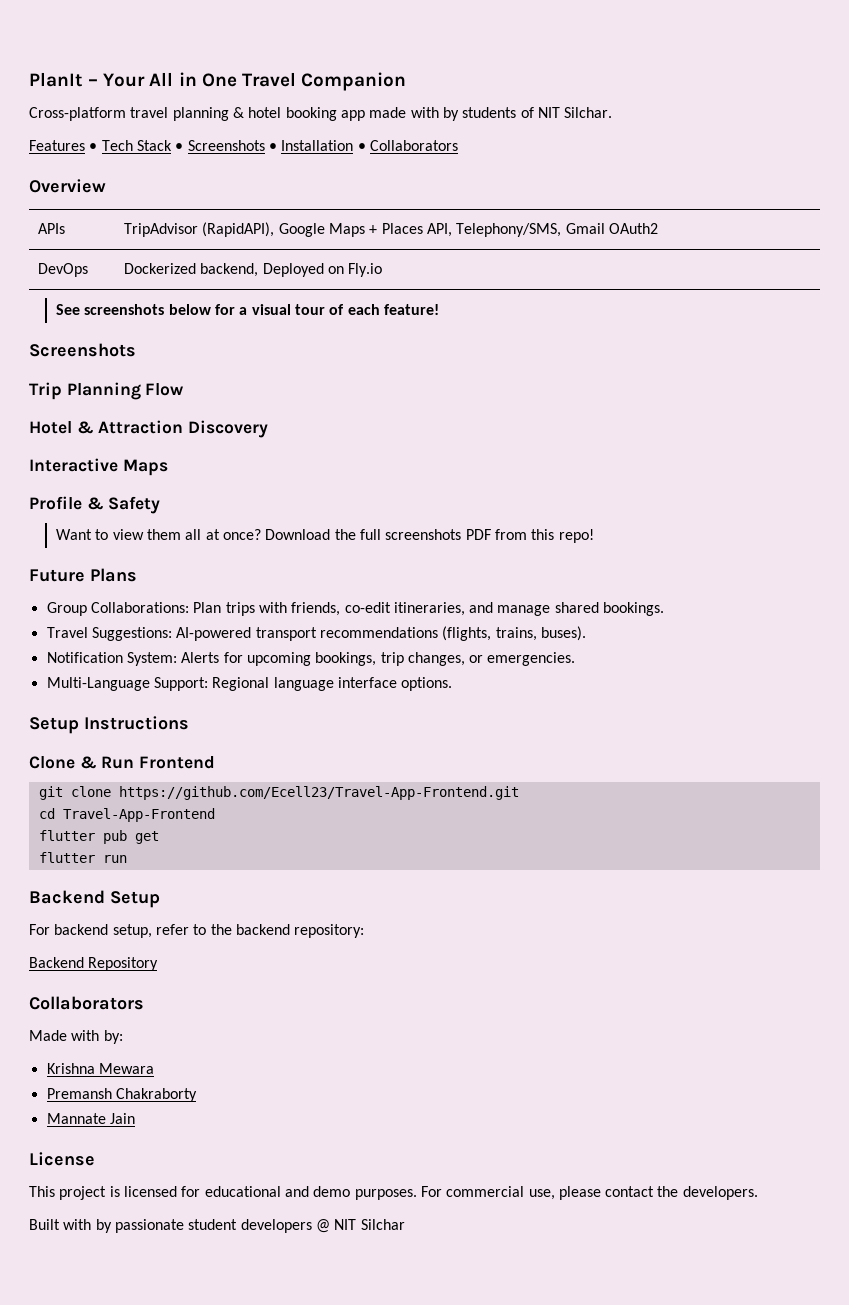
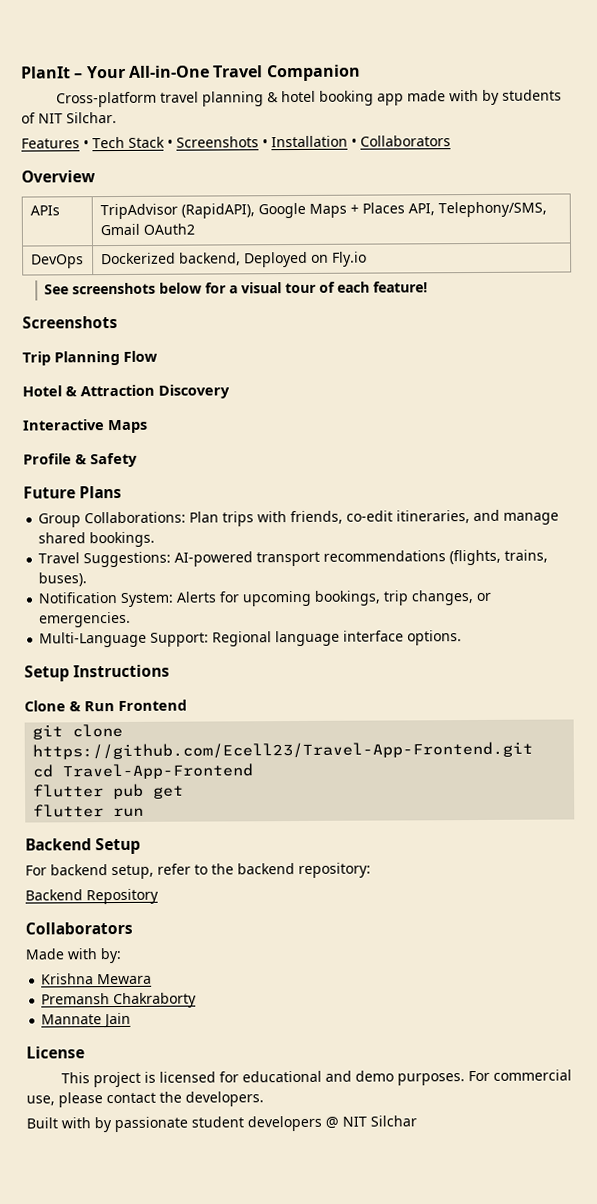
[149,72,237,87] All in One -> [128,65,210,78] All-in-One
[56,529,594,543] // Want to view them all at once? Download the full screenshots PDF from this repo! -> (138, 460) none

